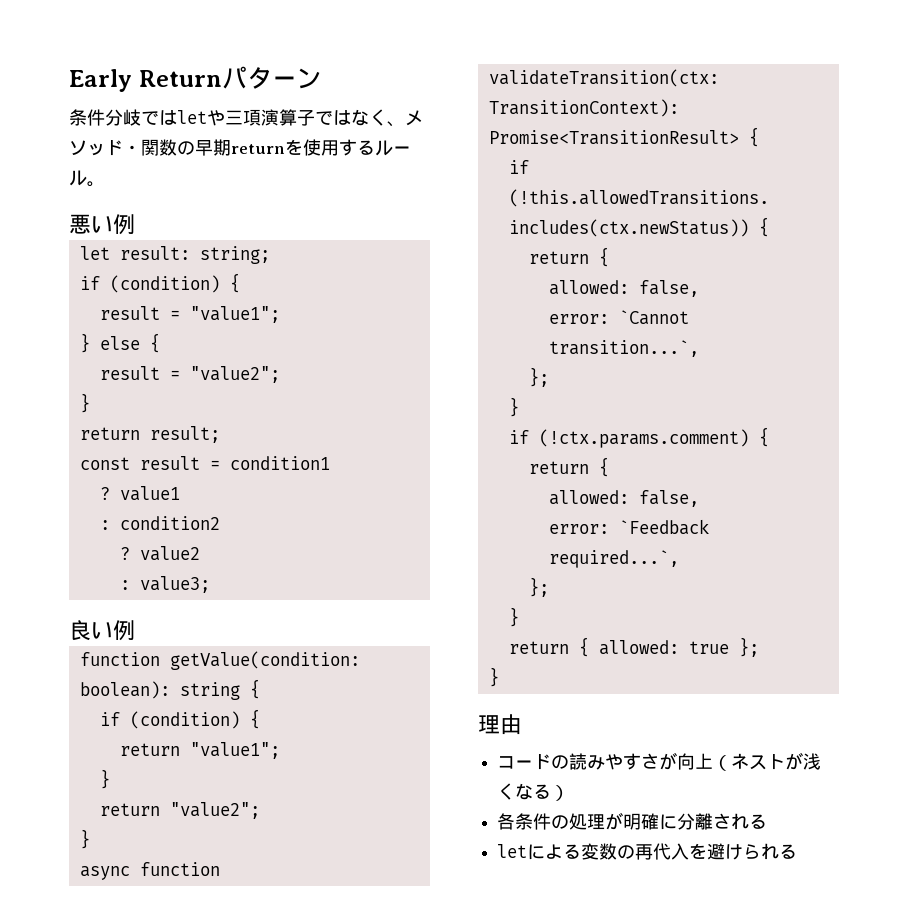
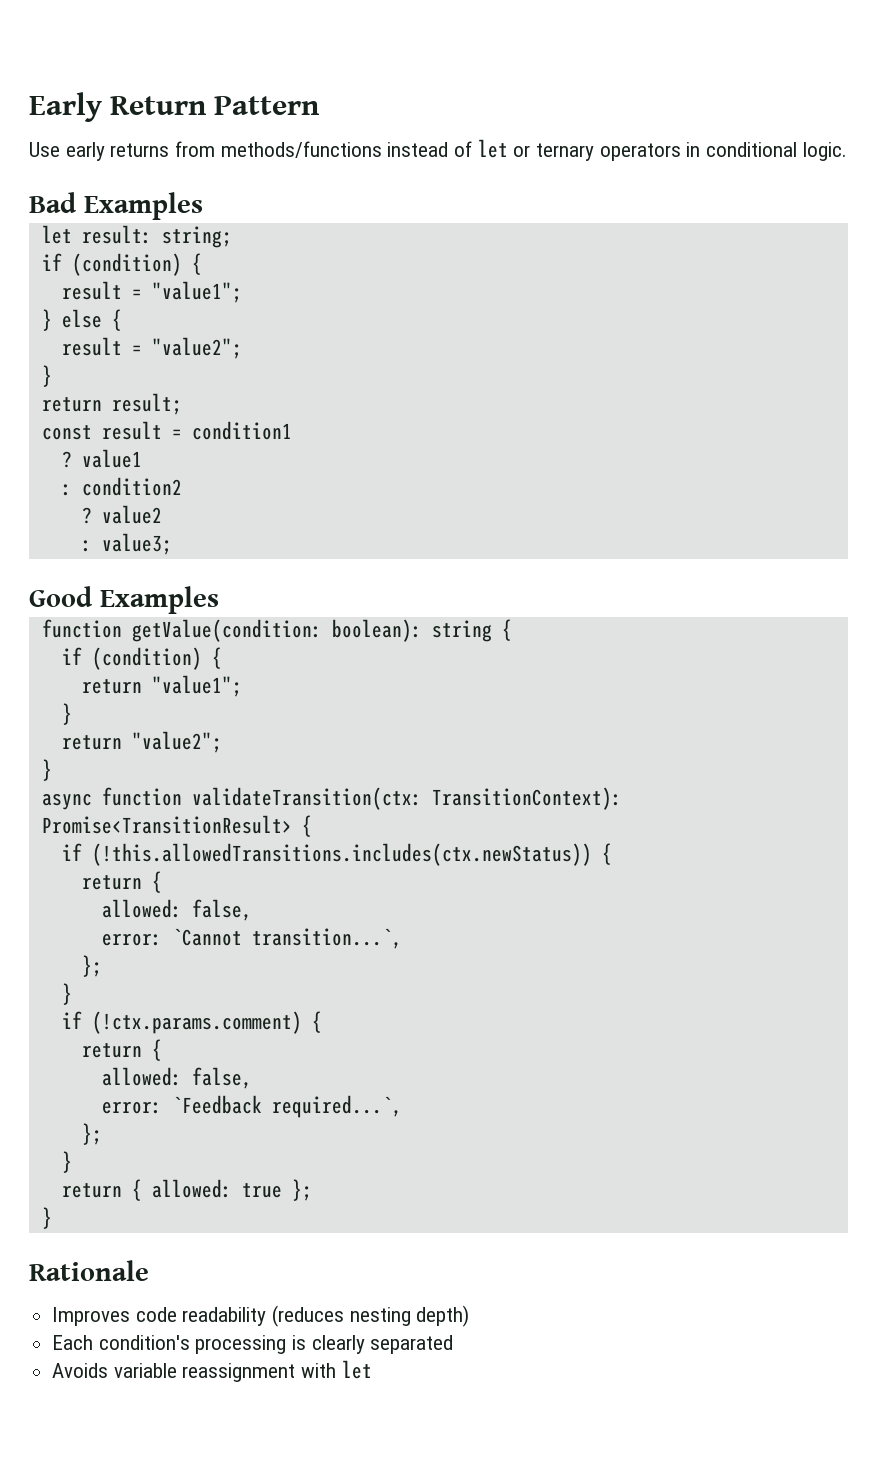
[221,66,322,89] [69,109,423,127] [69,139,411,156] [69,170,105,187] [69,214,135,235] パターン // 条件分岐ではletや三項演算子ではなく、メソッド・関数の早期returnを使用するルール。 // 悪い例 -> [214,96,321,115] [29,139,847,161] [29,192,203,220] Pattern // Use early returns from methods/functions instead of let or ternary operators in conditional logic. // Bad Examples
[69,620,135,641] 良い例 -> [29,586,219,614] Good Examples
[478,714,522,735] [497,752,822,771] [497,783,570,801] [497,812,768,830] [497,843,798,860] 理由 // コードの読みやすさが向上（ネストが浅くなる） // 各条件の処理が明確に分離される // letによる変数の再代入を避けられる -> [29,1260,149,1281] [52,1305,470,1327] [52,1335,454,1354] [52,1360,372,1382] Rationale // Improves code readability (reduces nesting depth) // Each condition's processing is clearly separated // Avoids variable reassignment with let

